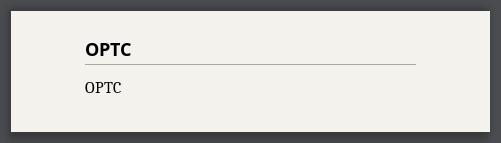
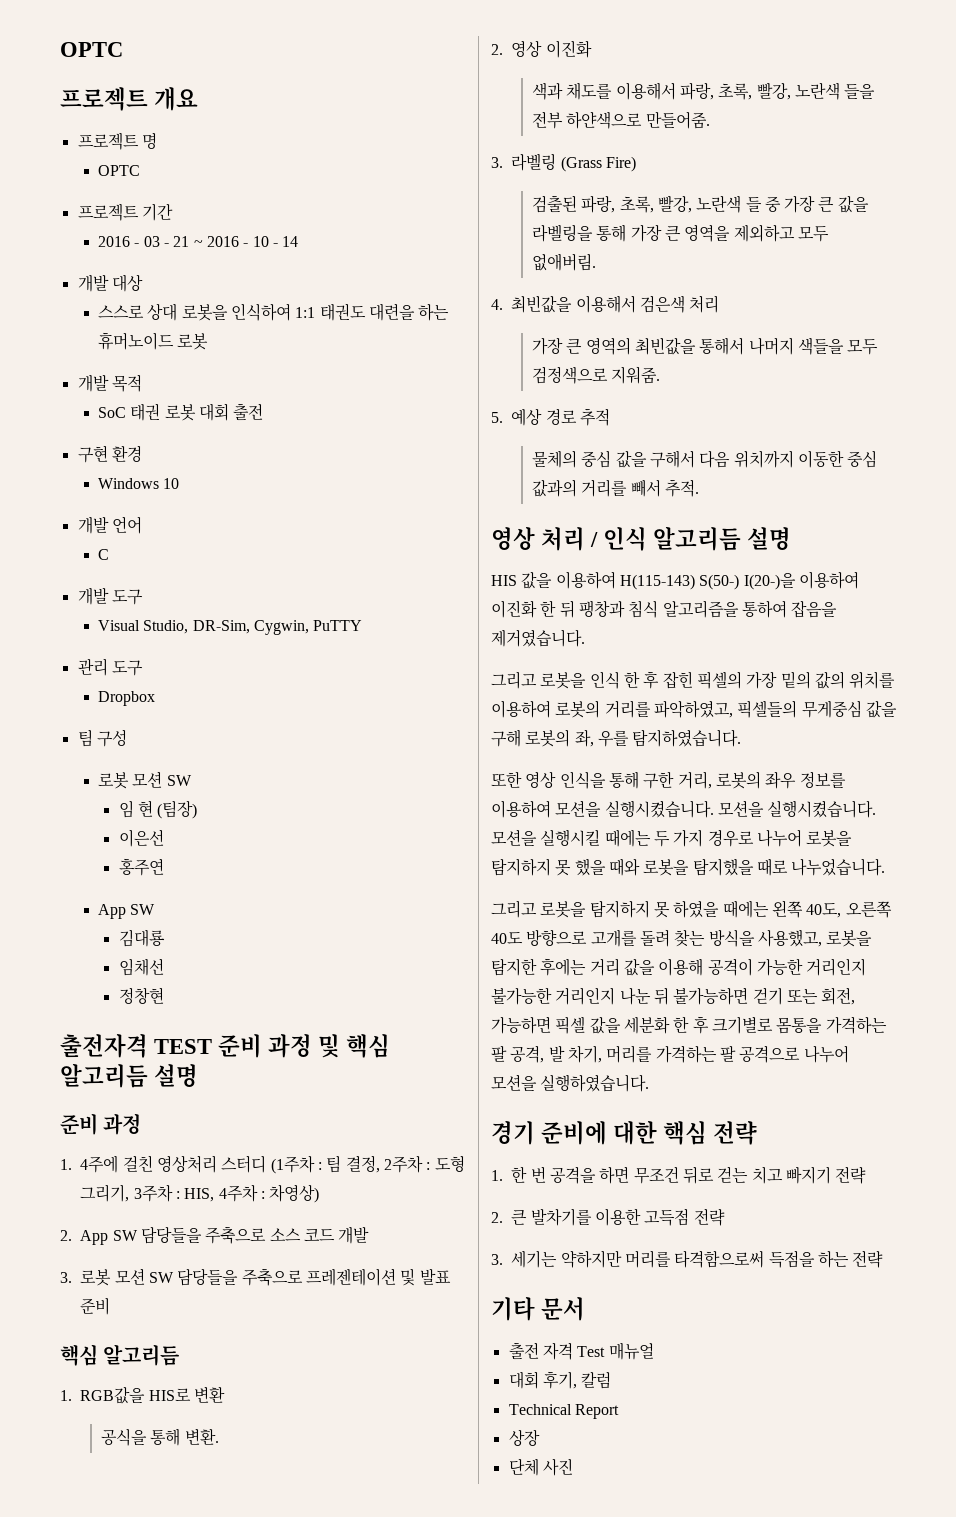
[85,43,131,56] [85,82,121,93] OPTC // OPTC -> [60,42,123,57] [60,87,199,111] [77,132,157,150] [98,165,141,176] [77,203,173,221] [98,236,299,247] [77,274,143,292] [98,303,450,321] [98,332,209,350] [77,374,142,392] [98,403,264,421] [77,445,142,463] [98,478,180,489] [77,516,142,534] [98,549,110,560] [77,587,143,605] [98,620,363,635] [77,658,143,676] [98,691,156,706] [77,729,127,747] [98,771,192,789] [118,800,198,819] [118,829,164,847] [118,858,164,876] [98,904,156,919] [118,929,165,947] [118,958,164,976] [118,987,164,1004] [60,1034,391,1058] [60,1063,199,1088] [60,1113,142,1135] [60,1155,465,1174] [80,1184,320,1203] [60,1226,370,1245] [60,1268,451,1286] [80,1297,111,1315] [60,1344,180,1366] [60,1386,226,1404] [100,1428,219,1446] [491,40,592,58] [531,82,876,100] [531,111,710,129] [491,153,637,172] [531,195,869,213] [531,224,829,242] [531,253,596,271] [491,295,720,313] [531,337,879,355] [531,366,661,384] [491,408,611,426] [531,450,878,468] [531,479,699,497] [491,526,792,551] [491,571,859,590] [491,600,838,618] [491,629,585,647] [491,671,896,689] [491,700,897,718] [491,729,742,747] [491,771,846,789] [491,800,877,818] [491,829,853,847] [491,858,886,876] [491,900,892,918] [491,929,873,947] [491,958,867,976] [491,987,856,1005] [491,1016,887,1034] [491,1045,849,1063] [491,1074,650,1092] [491,1121,758,1145] [491,1166,867,1184] [491,1208,725,1226] [491,1250,884,1268] [491,1297,586,1321] [508,1342,654,1360] [508,1371,612,1389] [508,1404,619,1419] [508,1429,540,1446] [508,1458,573,1476] OPTC // 프로젝트 개요 // 프로젝트 명 // OPTC // 프로젝트 기간 // 2016 - 03 - 21 ~ 2016 - 10 - 14 // 개발 대상 // 스스로 상대 로봇을 인식하여 1:1 태권도 대련을 하는 휴머노이드 로봇 // 개발 목적 // SoC 태권 로봇 대회 출전 // 구현 환경 // Windows 10 // 개발 언어 // C // 개발 도구 // Visual Studio, DR-Sim, Cygwin, PuTTY // 관리 도구 // Dropbox // 팀 구성 // 로봇 모션 SW // 임 현 (팀장) // 이은선 // 홍주연 // App SW // 김대룡 // 임채선 // 정창현 // 출전자격 TEST 준비 과정 및 핵심 알고리듬 설명 // 준비 과정 // 1. 4주에 걸친 영상처리 스터디 (1주차 : 팀 결정, 2주차 : 도형 그리기, 3주차 : HIS, 4주차 : 차영상) // 2. App SW 담당들을 주축으로 소스 코드 개발 // 3. 로봇 모션 SW 담당들을 주축으로 프레젠테이션 및 발표 준비 // 핵심 알고리듬 // 1. RGB값을 HIS로 변환 // 공식을 통해 변환. // 2. 영상 이진화 // 색과 채도를 이용해서 파랑, 초록, 빨강, 노란색 들을 전부 하얀색으로 만들어줌. // 3. 라벨링 (Grass Fire) // 검출된 파랑, 초록, 빨강, 노란색 들 중 가장 큰 값을 라벨링을 통해 가장 큰 영역을 제외하고 모두 없애버림. // 4. 최빈값을 이용해서 검은색 처리 // 가장 큰 영역의 최빈값을 통해서 나머지 색들을 모두 검정색으로 지워줌. // 5. 예상 경로 추적 // 물체의 중심 값을 구해서 다음 위치까지 이동한 중심 값과의 거리를 빼서 추적. // 영상 처리 / 인식 알고리듬 설명 // HIS 값을 이용하여 H(115-143) S(50-) I(20-)을 이용하여 이진화 한 뒤 팽창과 침식 알고리즘을 통하여 잡음을 제거였습니다. // 그리고 로봇을 인식 한 후 잡힌 픽셀의 가장 밑의 값의 위치를 이용하여 로봇의 거리를 파악하였고, 픽셀들의 무게중심 값을 구해 로봇의 좌, 우를 탐지하였습니다. // 또한 영상 인식을 통해 구한 거리, 로봇의 좌우 정보를 이용하여 모션을 실행시켰습니다. 모션을 실행시켰습니다. 모션을 실행시킬 때에는 두 가지 경우로 나누어 로봇을 탐지하지 못 했을 때와 로봇을 탐지했을 때로 나누었습니다. // 그리고 로봇을 탐지하지 못 하였을 때에는 왼쪽 40도, 오른쪽 40도 방향으로 고개를 돌려 찾는 방식을 사용했고, 로봇을 탐지한 후에는 거리 값을 이용해 공격이 가능한 거리인지 불가능한 거리인지 나눈 뒤 불가능하면 걷기 또는 회전, 가능하면 픽셀 값을 세분화 한 후 크기별로 몸통을 가격하는 팔 공격, 발 차기, 머리를 가격하는 팔 공격으로 나누어 모션을 실행하였습니다. // 경기 준비에 대한 핵심 전략 // 1. 한 번 공격을 하면 무조건 뒤로 걷는 치고 빠지기 전략 // 2. 큰 발차기를 이용한 고득점 전략 // 3. 세기는 약하지만 머리를 타격함으로써 득점을 하는 전략 // 기타 문서 // 출전 자격 Test 매뉴얼 // 대회 후기, 칼럼 // Technical Report // 상장 // 단체 사진

